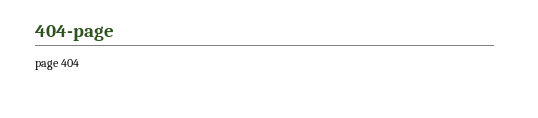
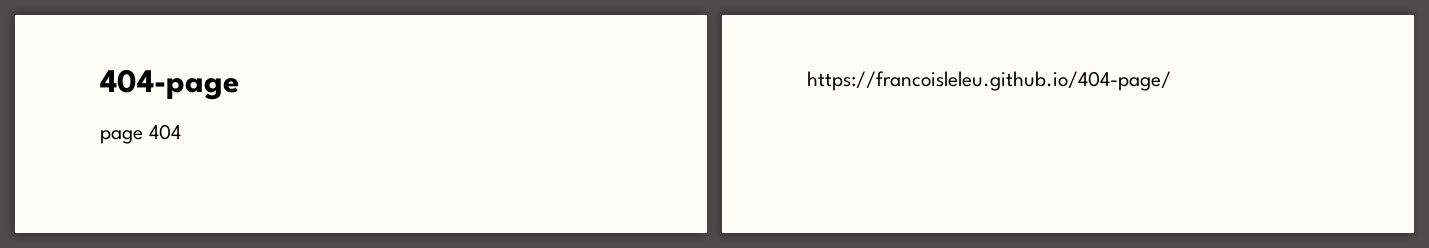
(80, 63) none -> [807,71,1171,91] // https://francoisleleu.github.io/404-page/

